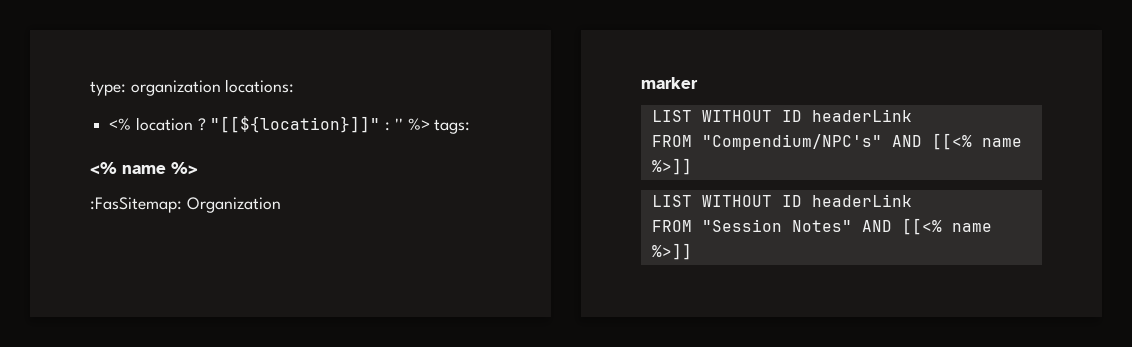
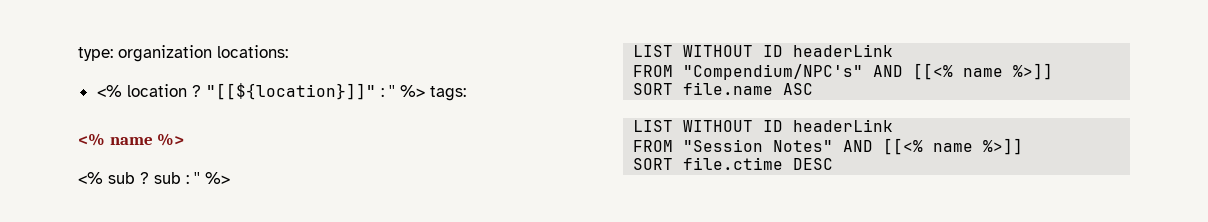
[90,197,281,213] [641,77,698,89] :FasSitemap: Organization // marker -> [78,172,230,184] <% sub ? sub : '' %>
(692, 166) none -> [633,82,814,95] // SORT file.name ASC
(692, 251) none -> [633,157,834,170] // SORT file.ctime DESC

